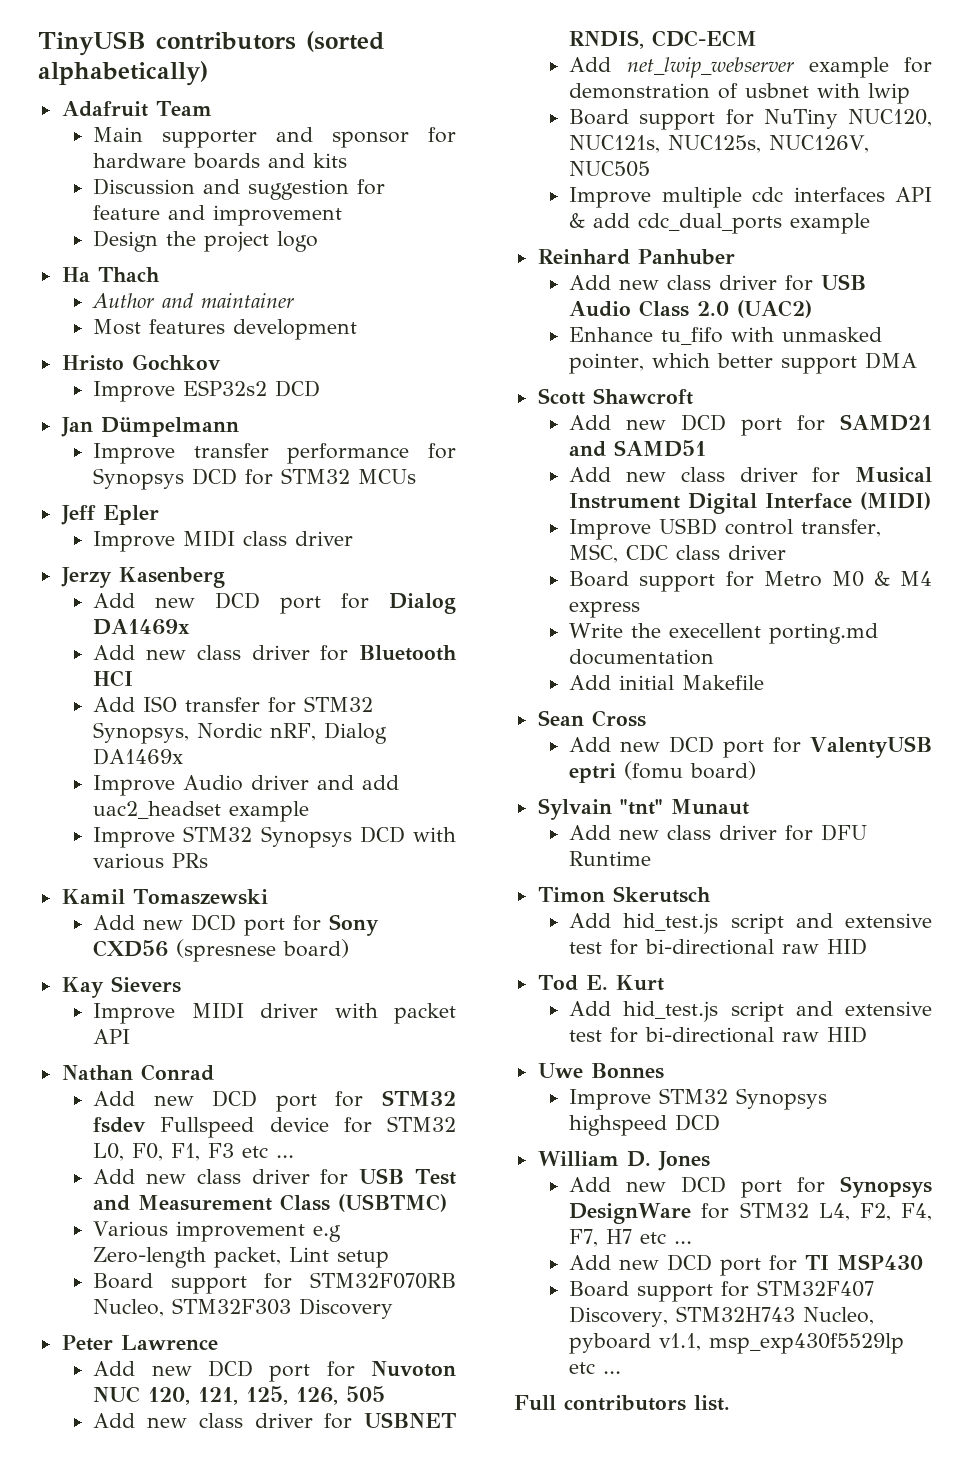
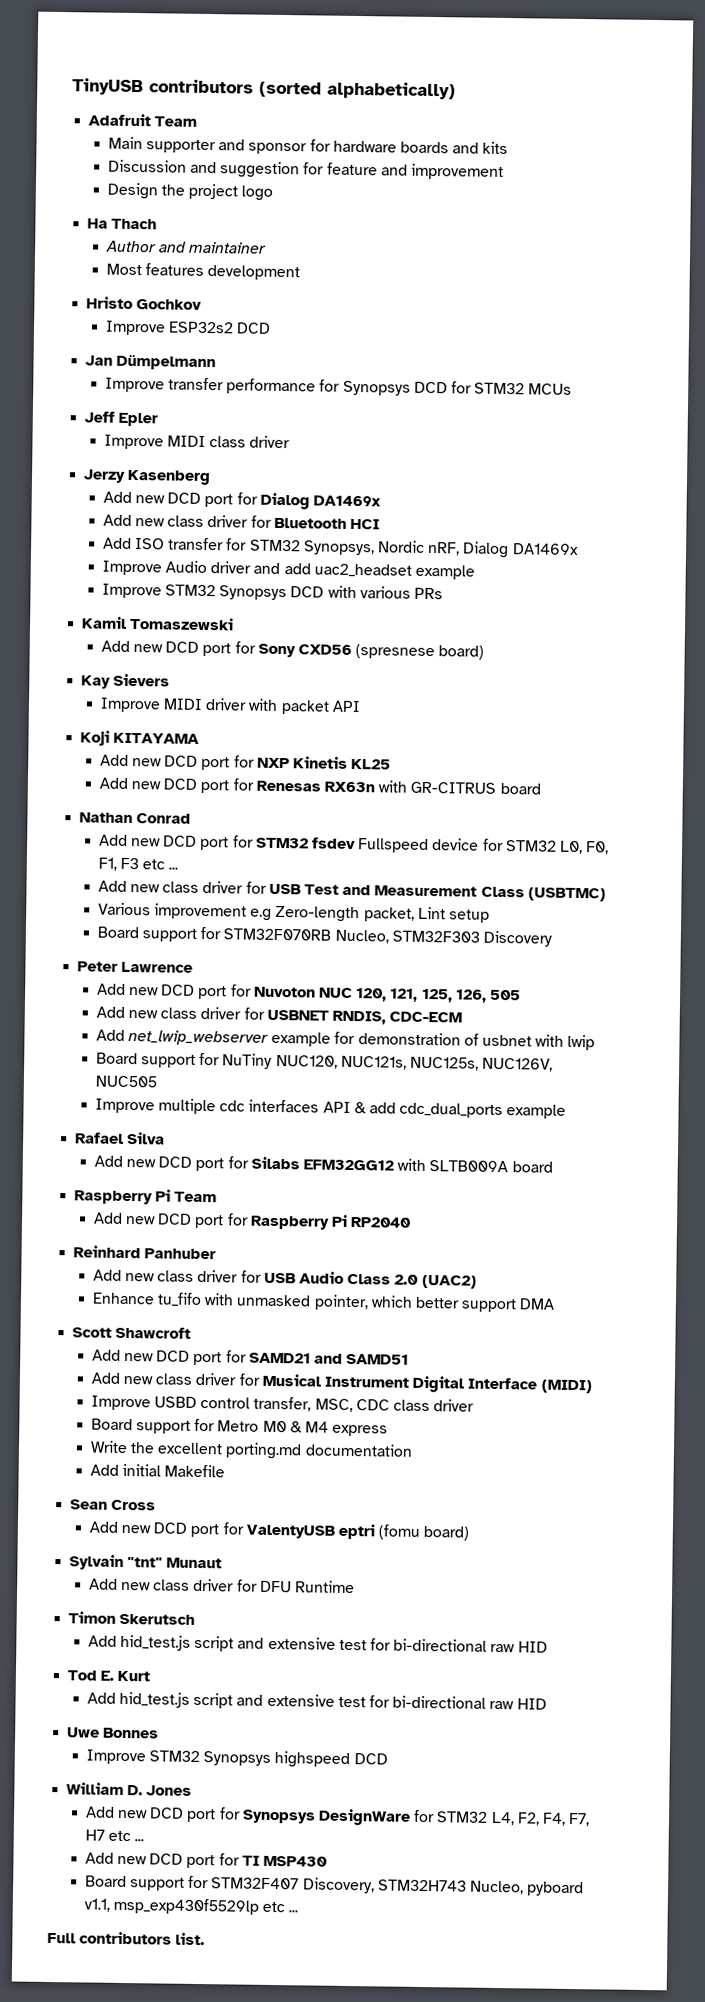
(131, 1036) none -> [80,730,200,746] [99,754,392,771] [98,777,541,795] // Koji KITAYAMA // Add new DCD port for NXP Kinetis KL25 // Add new DCD port for Renesas RX63n with GR-CITRUS board
(871, 223) none -> [75,1131,166,1145] [93,1155,553,1173] [74,1189,218,1205] [92,1212,412,1230] // Rafael Silva // Add new DCD port for Silabs EFM32GG12 with SLTB009A board // Raspberry Pi Team // Add new DCD port for Raspberry Pi RP2040
[669,623,762,638] execellent -> [157,1442,224,1455] excellent

